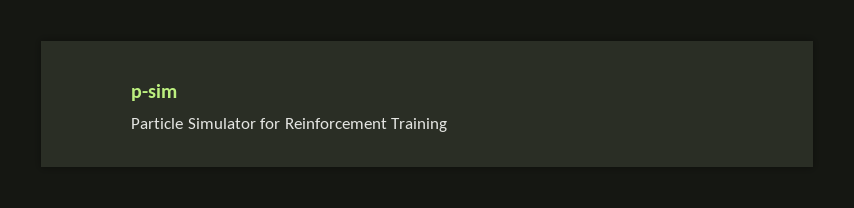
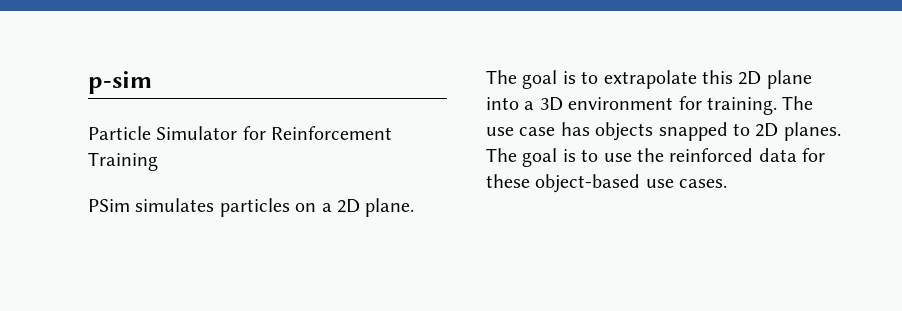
(448, 125) none -> [88,198,415,217] [486,70,812,89] [486,96,814,115] [486,122,841,141] [486,148,826,167] [486,174,728,193] // PSim simulates particles on a 2D plane. The goal is to extrapolate this 2D plane into a 3D environment for training. The use case has objects snapped to 2D planes. The goal is to use the reinforced data for these object-based use cases.

